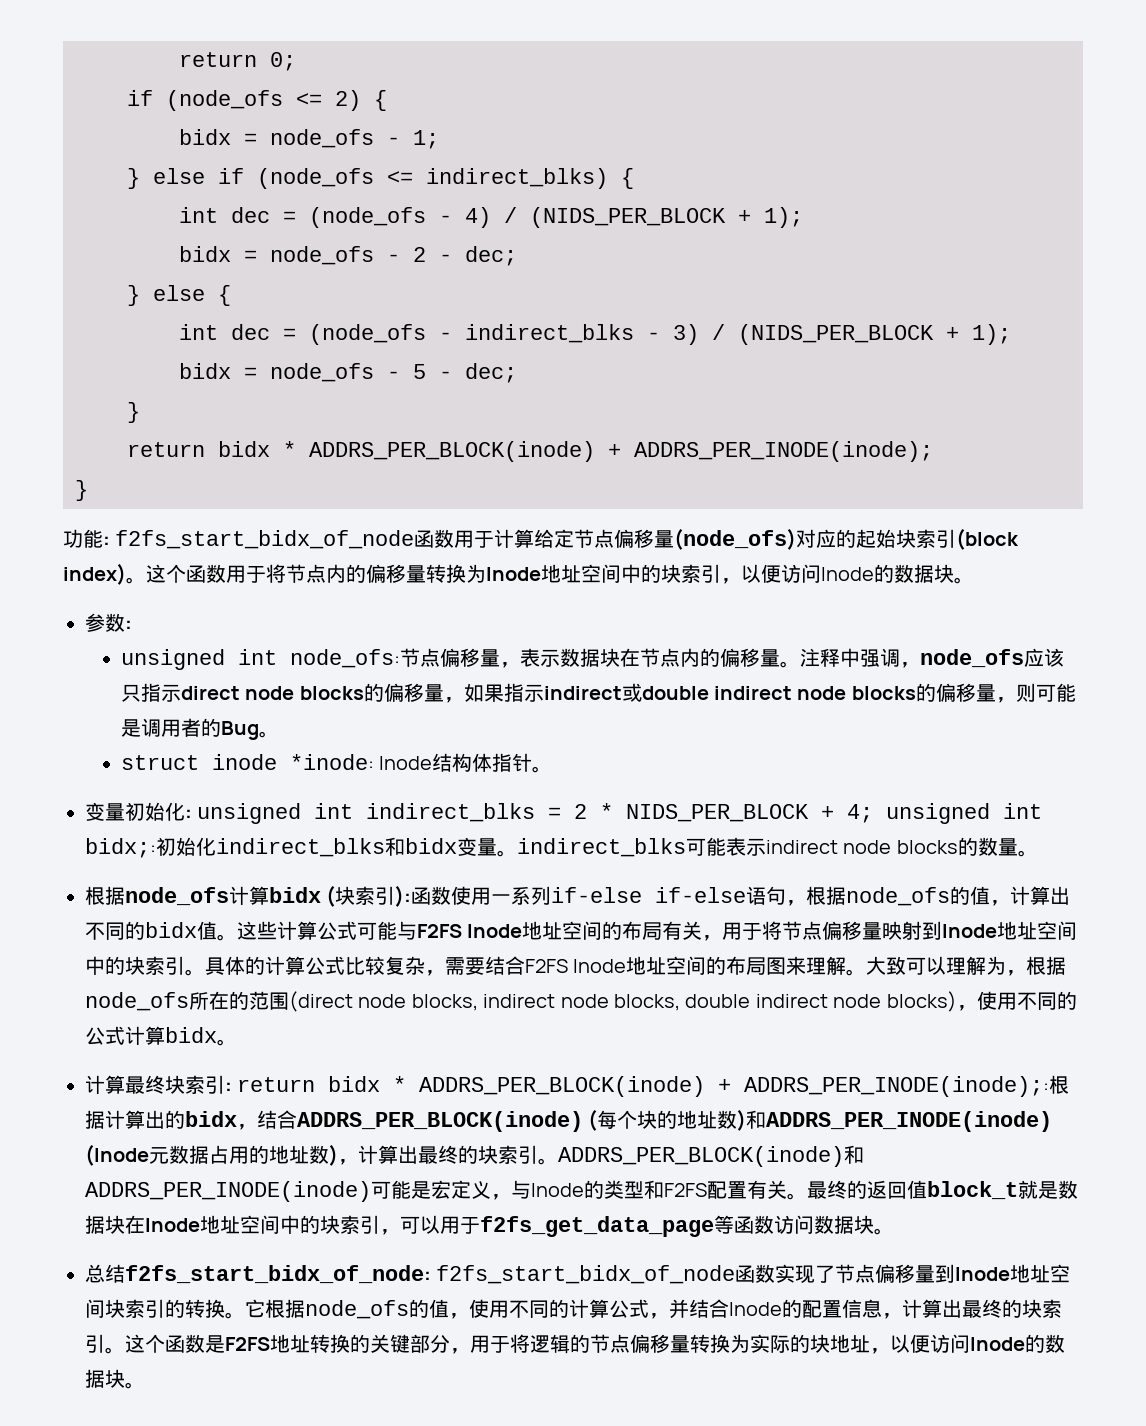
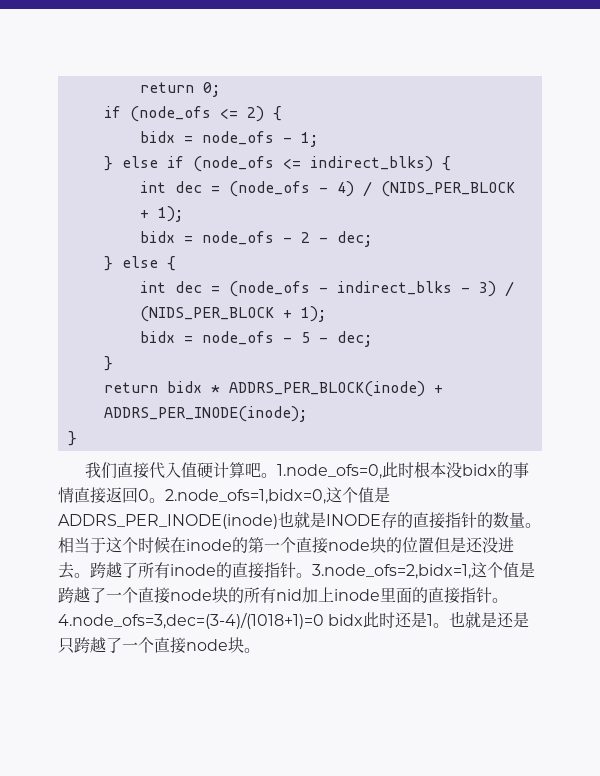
[63,528,1020,550] [63,563,974,585] [85,613,132,632] [120,648,1064,670] [120,683,1076,703] [120,718,279,740] [120,753,553,773] [85,802,1043,824] [85,837,1038,858] [85,885,1071,907] [85,921,1078,941] [85,956,1067,976] [85,991,1077,1012] [85,1026,237,1046] [85,1075,1070,1097] [85,1109,1053,1132] [85,1144,864,1167] [85,1180,1078,1202] [85,1215,894,1237] [85,1264,1071,1284] [85,1299,1062,1319] [85,1334,1065,1354] [85,1369,105,1388] 功能: f2fs_start_bidx_of_node函数用于计算给定节点偏移量(node_ofs)对应的起始块索引(block index)。这个函数用于将节点内的偏移量转换为Inode地址空间中的块索引，以便访问Inode的数据块。 // 参数: // unsigned int node_ofs:节点偏移量，表示数据块在节点内的偏移量。注释中强调，node_ofs应该只指示direct node blocks的偏移量，如果指示indirect或double indirect node blocks的偏移量，则可能是调用者的Bug。 // struct inode *inode: Inode结构体指针。 // 变量初始化: unsigned int indirect_blks = 2 * NIDS_PER_BLOCK + 4; unsigned int bidx;:初始化indirect_blks和bidx变量。indirect_blks可能表示indirect node blocks的数量。 // 根据node_ofs计算bidx (块索引):函数使用一系列if-else if-else语句，根据node_ofs的值，计算出不同的bidx值。这些计算公式可能与F2FS Inode地址空间的布局有关，用于将节点偏移量映射到Inode地址空间中的块索引。具体的计算公式比较复杂，需要结合F2FS Inode地址空间的布局图来理解。大致可以理解为，根据node_ofs所在的范围(direct node blocks, indirect node blocks, double indirect node blocks)，使用不同的公式计算bidx。 // 计算最终块索引: return bidx * ADDRS_PER_BLOCK(inode) + ADDRS_PER_INODE(inode);:根据计算出的bidx，结合ADDRS_PER_BLOCK(inode) (每个块的地址数)和ADDRS_PER_INODE(inode) (Inode元数据占用的地址数)，计算出最终的块索引。ADDRS_PER_BLOCK(inode)和ADDRS_PER_INODE(inode)可能是宏定义，与Inode的类型和F2FS配置有关。最终的返回值block_t就是数据块在Inode地址空间中的块索引，可以用于f2fs_get_data_page等函数访问数据块。 // 总结f2fs_start_bidx_of_node: f2fs_start_bidx_of_node函数实现了节点偏移量到Inode地址空间块索引的转换。它根据node_ofs的值，使用不同的计算公式，并结合Inode的配置信息，计算出最终的块索引。这个函数是F2FS地址转换的关键部分，用于将逻辑的节点偏移量转换为实际的块地址，以便访问Inode的数据 -> [85,461,530,479] [58,487,390,504] [58,511,541,529] [58,537,514,554] [58,562,535,579] [58,587,508,604] [58,611,530,629] [58,637,228,654] 我们直接代入值硬计算吧。1.node_ofs=0,此时根本没bidx的事情直接返回0。2.node_ofs=1,bidx=0,这个值是ADDRS_PER_INODE(inode)也就是INODE存的直接指针的数量。相当于这个时候在inode的第一个直接node块的位置但是还没进去。跨越了所有inode的直接指针。3.node_ofs=2,bidx=1,这个值是跨越了一个直接node块的所有nid加上inode里面的直接指针。4.node_ofs=3,dec=(3-4)/(1018+1)=0 bidx此时还是1。也就是还是只跨越了一个直接node

